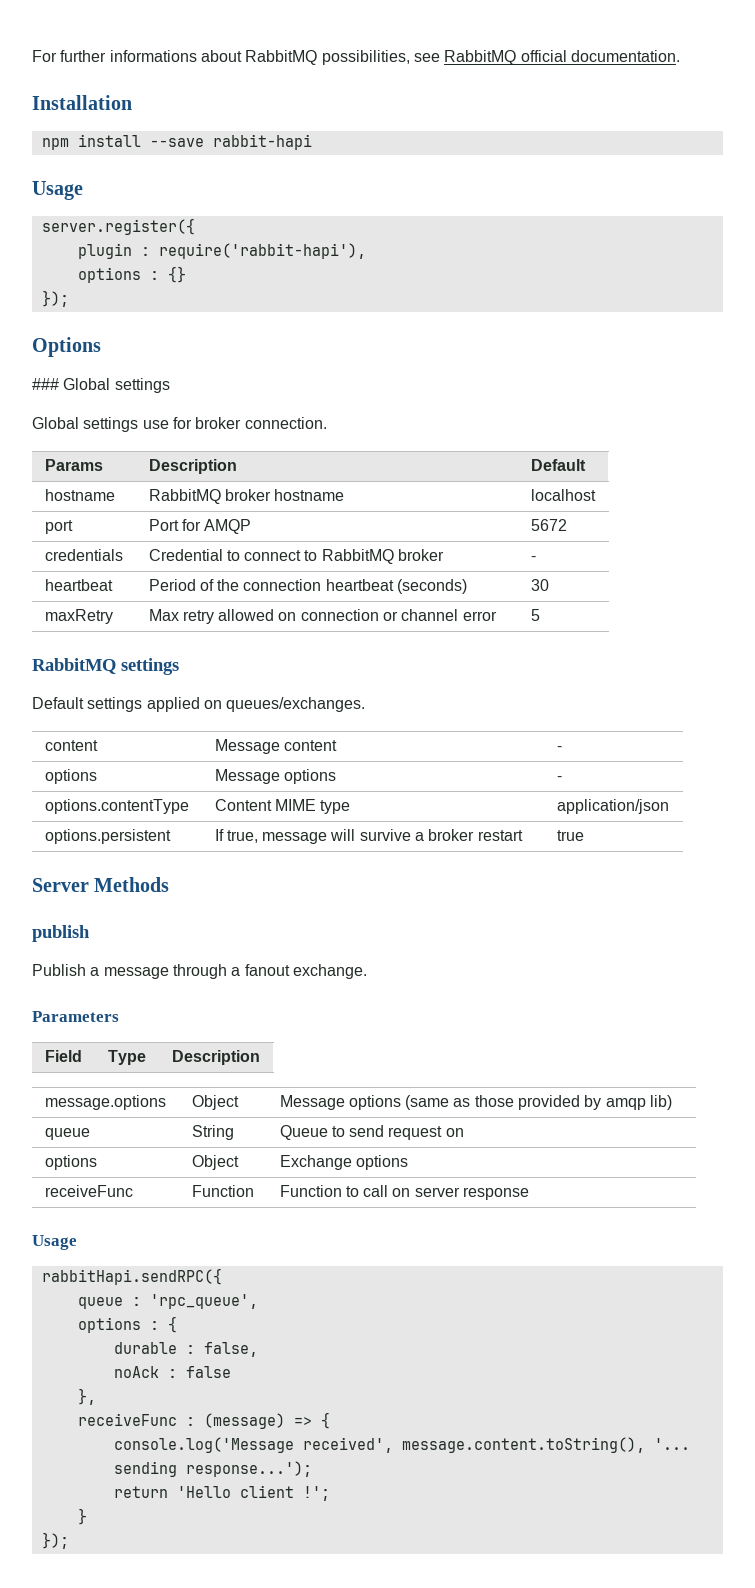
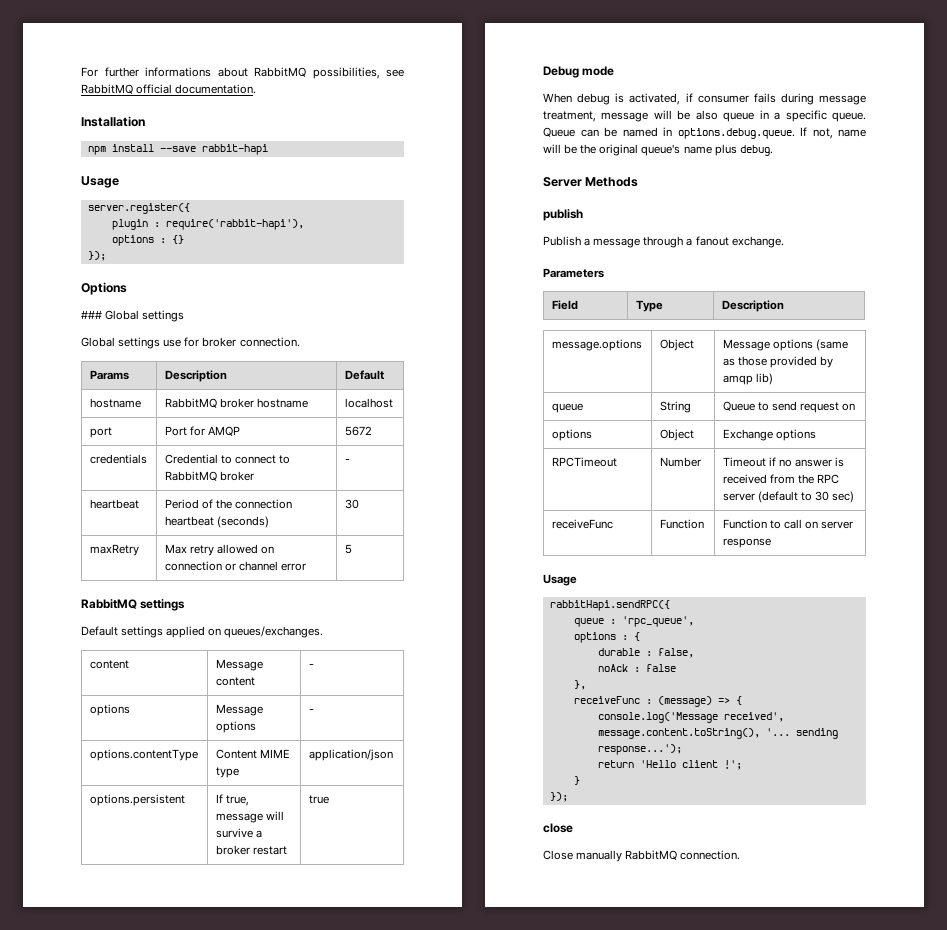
(584, 835) none -> [543,66,615,78] [543,93,866,105] [543,110,867,122] [543,127,866,139] [543,144,773,156] // Debug mode // When debug is activated, if consumer fails during message treatment, message will be also queue in a specific queue. Queue can be named in options.debug.queue. If not, name will be the original queue's name plus debug.
(408, 1162) none -> [551,457,617,467] [659,457,701,467] [722,457,845,467] [722,474,840,484] [722,491,855,503] // RPCTimeout | Number | Timeout if no answer is received from the RPC server (default to 30 sec)
(69, 1540) none -> [543,823,573,833] [543,850,741,862] // close // Close manually RabbitMQ connection.

